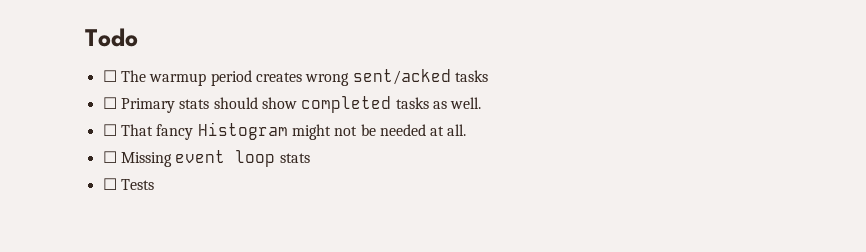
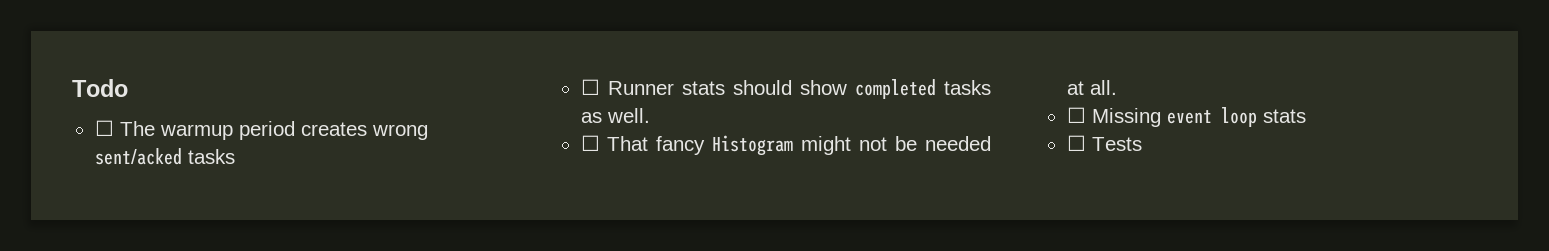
[120,98,175,113] Primary -> [607,81,674,95] Runner

